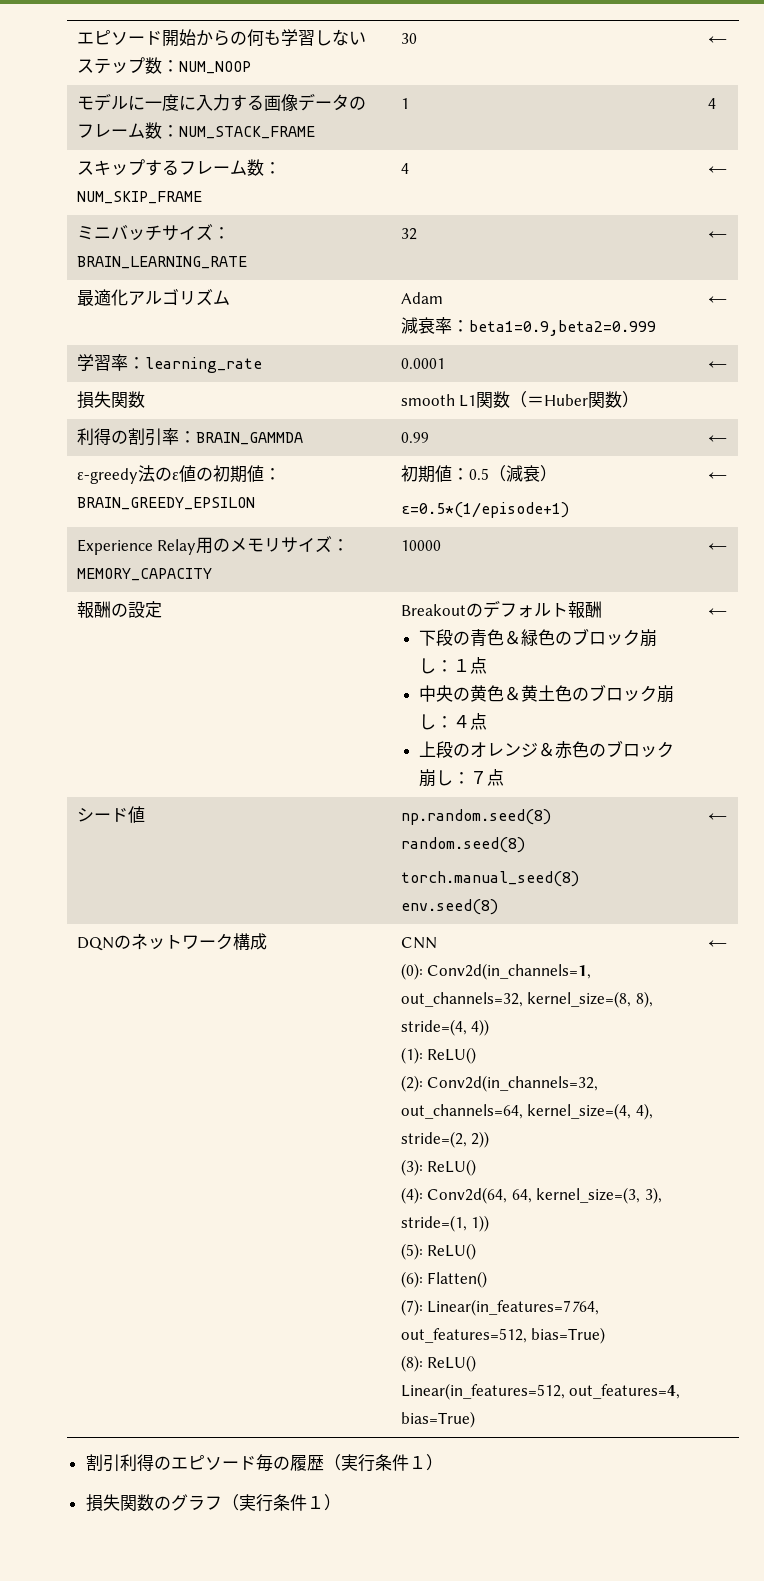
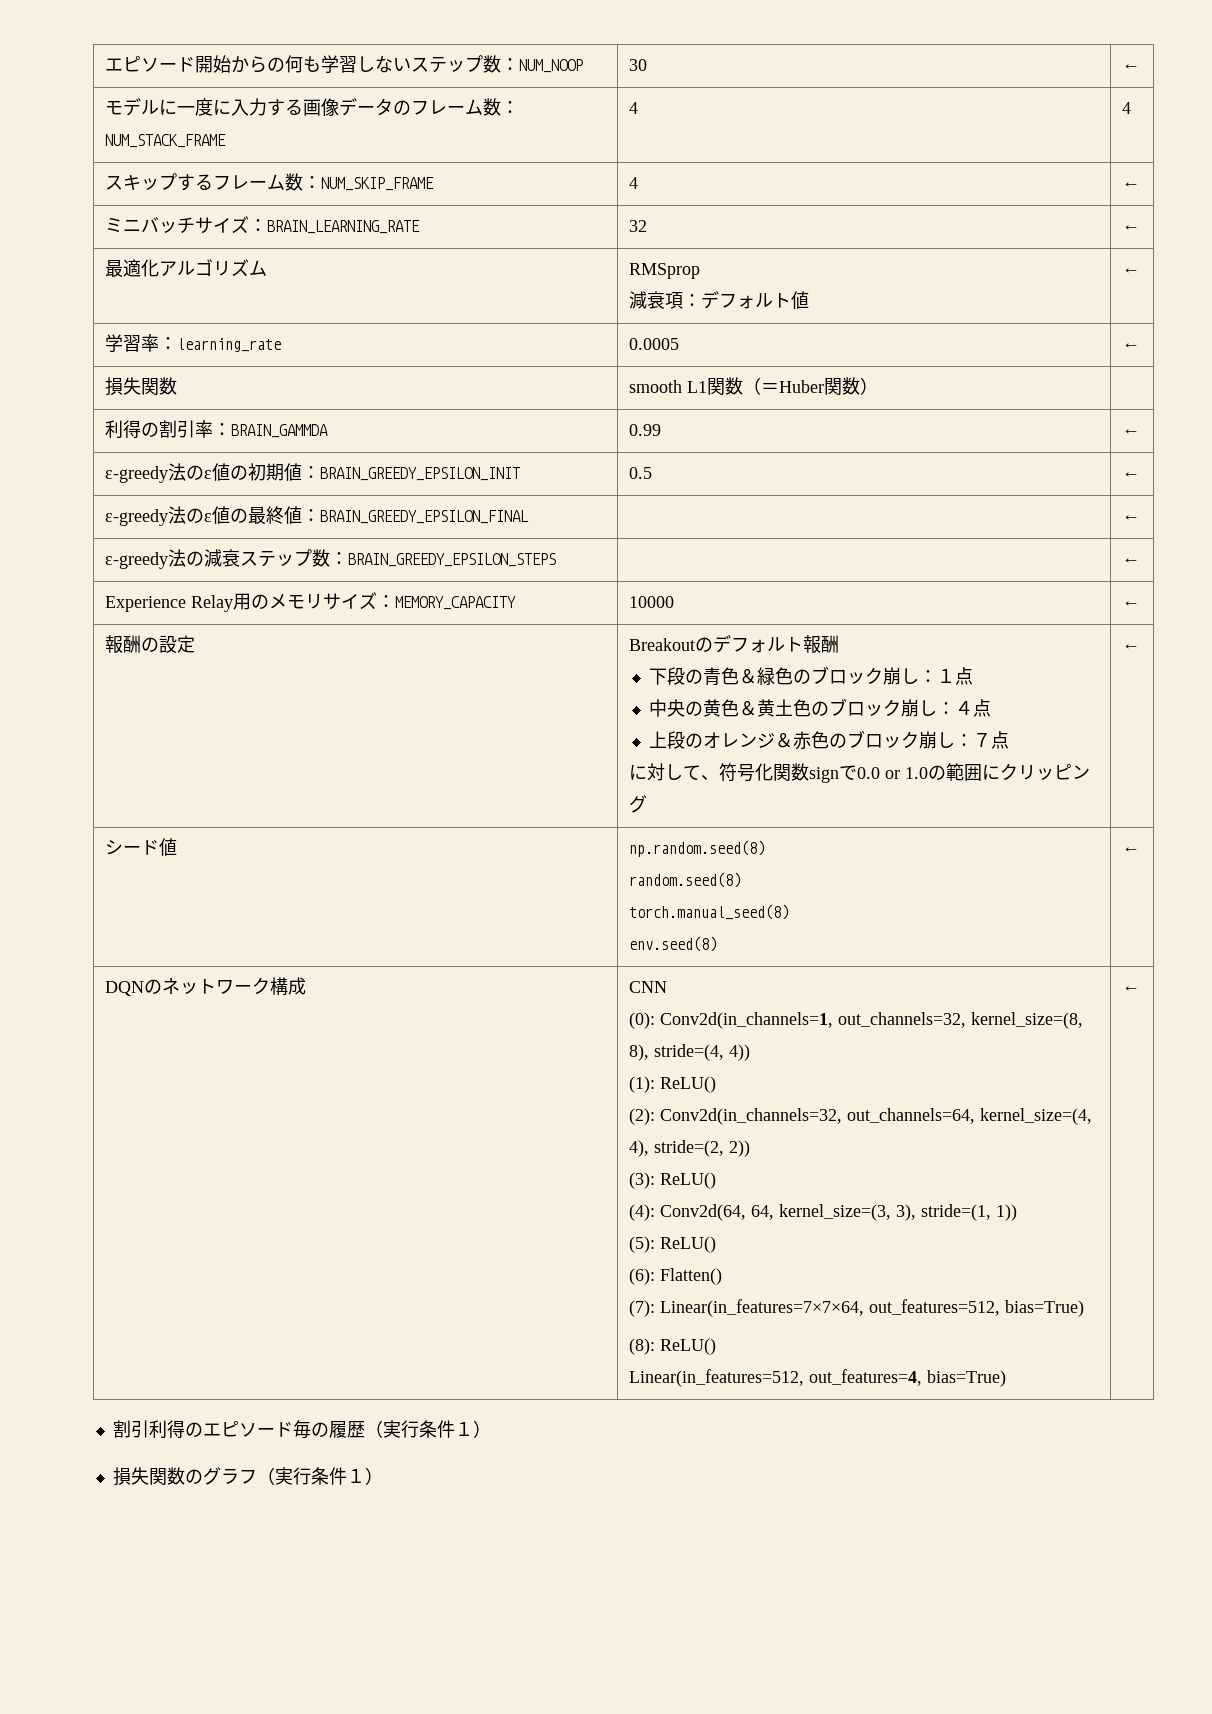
[400,98,409,109] 1 -> [628,102,638,114] 4
[400,292,443,304] [400,317,656,336] Adam // 減衰率：beta1=0.9,beta2=0.999 -> [628,263,700,279] [628,291,809,309] RMSprop // 減衰項：デフォルト値
[400,358,445,369] 0.0001 -> [628,338,679,350] 0.0005
[76,497,255,510] [400,465,557,483] [400,502,569,518] BRAIN_GREEDY_EPSILON | 初期値：0.5（減衰） // ε=0.5*(1/episode+1) -> [319,467,520,481] [628,467,652,479] [1121,472,1140,479] [104,506,529,526] [1121,515,1140,522] [104,549,556,569] BRAIN_GREEDY_EPSILON_INIT | 0.5 | ← // ε-greedy法のε値の最終値：BRAIN_GREEDY_EPSILON_FINAL | | ← // ε-greedy法の減衰ステップ数：BRAIN_GREEDY_EPSILON_STEPS |
(505, 777) none -> [628,763,1090,783] [628,795,647,813] // に対して、符号化関数signで0.0 or 1.0の範囲にクリッピング
[427,1299,600,1316] Linear(in_features=7764, -> [659,1299,864,1317] Linear(in_features=7×7×64,

